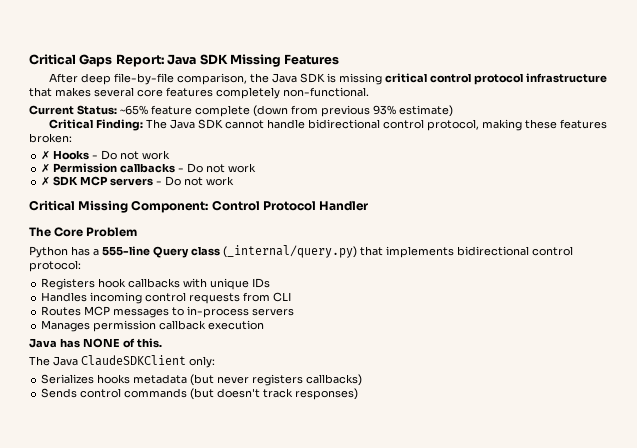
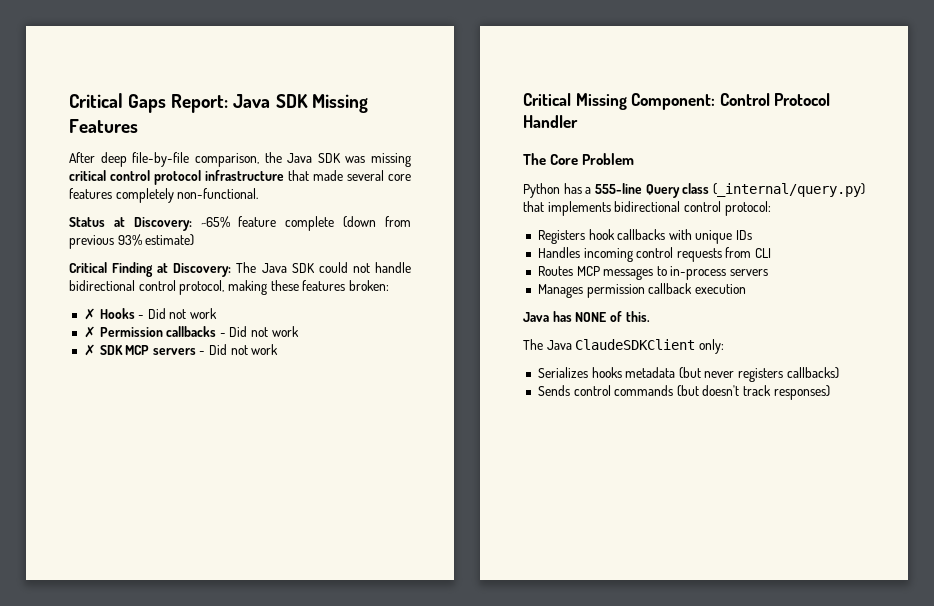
[327,73,337,83] is -> [345,156,366,163] was
[55,87,91,97] makes -> [313,170,343,181] made
[29,105,117,115] Current Status: -> [69,217,192,231] Status at Discovery:
[96,119,144,131] Finding: -> [112,262,232,277] Finding at Discovery:
[225,120,265,129] cannot -> [318,262,370,273] could not
[101,150,118,160] Do -> [147,308,166,319] Did
[187,163,204,173] Do -> [229,326,248,337] Did
[165,176,182,186] Do -> [209,344,228,355] Did

